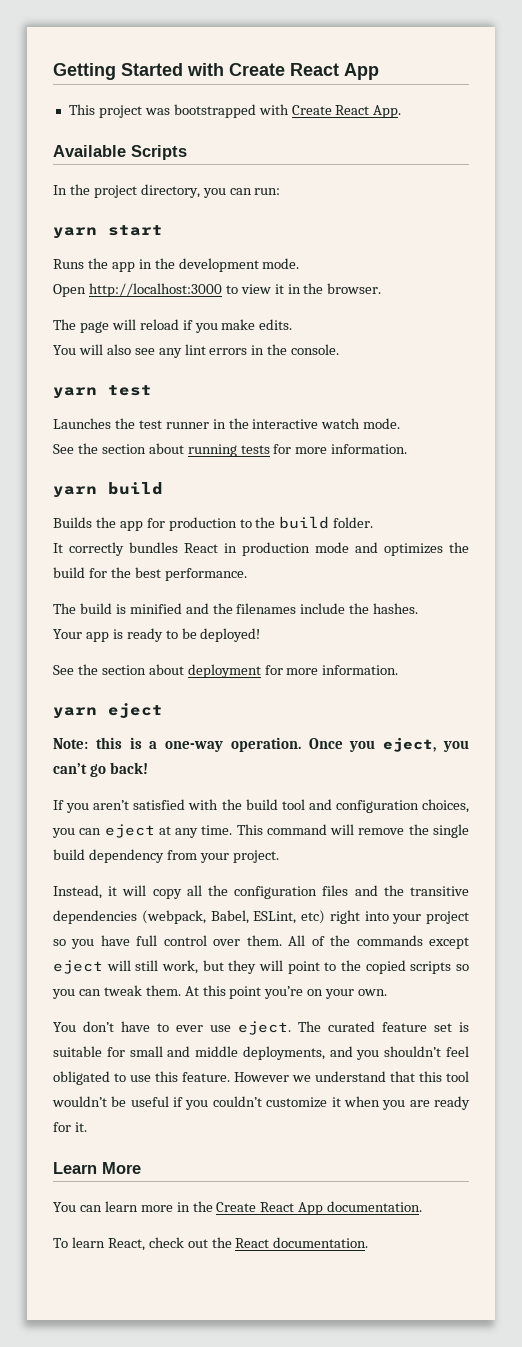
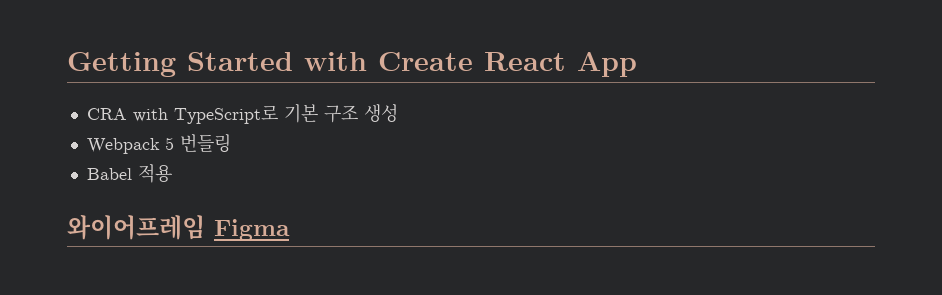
[68,104,402,118] [53,145,187,160] [53,184,281,198] [53,225,163,239] [53,258,300,272] [53,283,382,297] [53,319,293,333] [53,344,340,358] [53,385,152,399] [53,418,401,429] [53,443,408,457] [53,482,163,498] [53,516,374,531] [53,542,469,556] [53,567,247,581] [53,603,419,614] [53,628,261,642] [53,664,399,678] [53,703,163,719] [53,737,469,752] [53,762,148,777] [53,799,469,813] [52,824,469,838] [53,849,279,863] [53,885,469,899] [53,910,469,924] [53,935,469,949] [53,960,470,974] [52,985,388,999] [53,1021,469,1035] [53,1046,469,1060] [53,1071,469,1085] [52,1096,471,1110] [53,1122,87,1132] [53,1162,141,1174] [53,1201,423,1215] [53,1237,369,1251] This project was bootstrapped with Create React App. // Available Scripts // In the project directory, you can run: // yarn start // Runs the app in the development mode. // Open http://localhost:3000 to view it in the browser. // The page will reload if you make edits. // You will also see any lint errors in the console. // yarn test // Launches the test runner in the interactive watch mode. // See the section about running tests for more information. // yarn build // Builds the app for production to the build folder. // It correctly bundles React in production mode and optimizes the build for the best performance. // The build is minified and the filenames include the hashes. // Your app is ready to be deployed! // See the section about deployment for more information. // yarn eject // Note: this is a one-way operation. Once you eject, you can’t go back! // If you aren’t satisfied with the build tool and configuration choices, you can eject at any time. This command will remove the single build dependency from your project. // Instead, it will copy all the configuration files and the transitive dependencies (webpack, Babel, ESLint, etc) right into your project so you have full control over them. All of the commands except eject will still work, but they will point to the copied scripts so you can tweak them. At this point you’re on your own. // You don’t have to ever use eject. The curated feature set is suitable for small and middle deployments, and you shouldn’t feel obligated to use this feature. However we understand that this tool wouldn’t be useful if you couldn’t customize it when you are ready for it. // Learn More // You can learn more in the Create React App documentation. // To learn React, check out the React documentation. -> [86,104,398,124] [86,134,231,154] [86,164,172,183] [67,215,290,241] CRA with TypeScript로 기본 구조 생성 // Webpack 5 번들링 // Babel 적용 // 와이어프레임 Figma

